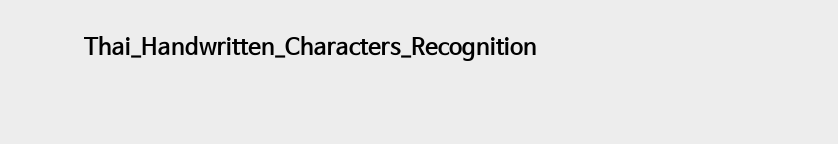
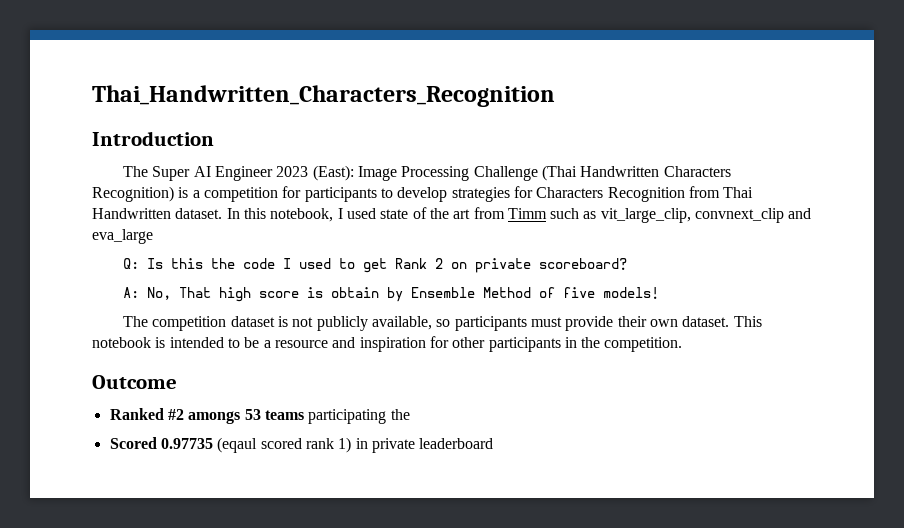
(537, 48) none -> [92,131,214,146] [123,165,731,181] [92,186,754,202] [92,207,812,223] [92,229,153,244] [123,258,628,273] [123,287,660,302] [123,316,762,331] [92,336,683,352] [92,375,177,389] [109,408,410,424] [109,437,494,453] // Introduction // The Super AI Engineer 2023 (East): Image Processing Challenge (Thai Handwritten Characters Recognition) is a competition for participants to develop strategies for Characters Recognition from Thai Handwritten dataset. In this notebook, I used state of the art from Timm such as vit_large_clip, convnext_clip and eva_large // Q: Is this the code I used to get Rank 2 on private scoreboard? // A: No, That high score is obtain by Ensemble Method of five models! // The competition dataset is not publicly available, so participants must provide their own dataset. This notebook is intended to be a resource and inspiration for other participants in the competition. // Outcome // Ranked #2 amongs 53 teams participating the // Scored 0.97735 (eqaul scored rank 1) in private leaderboard

